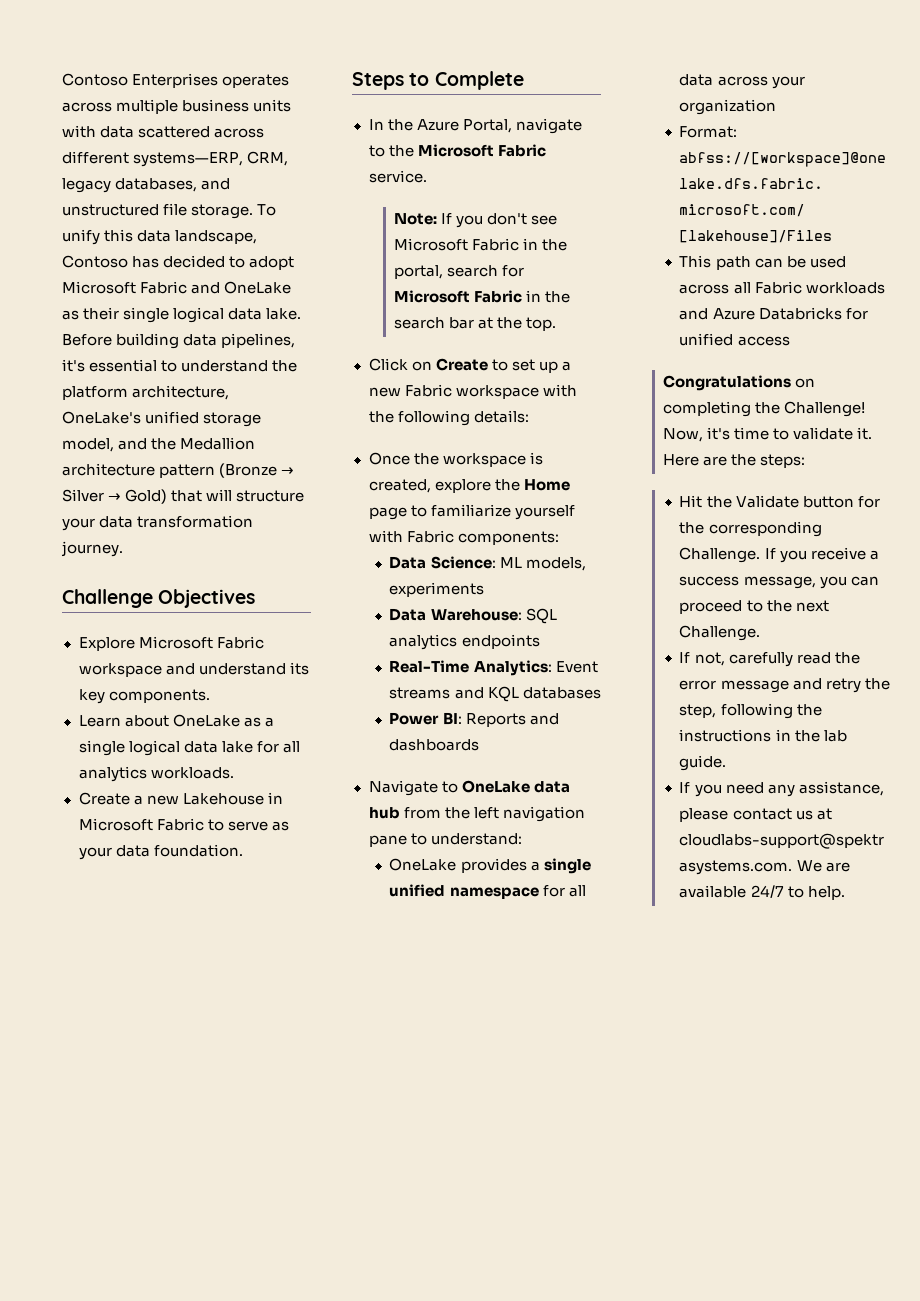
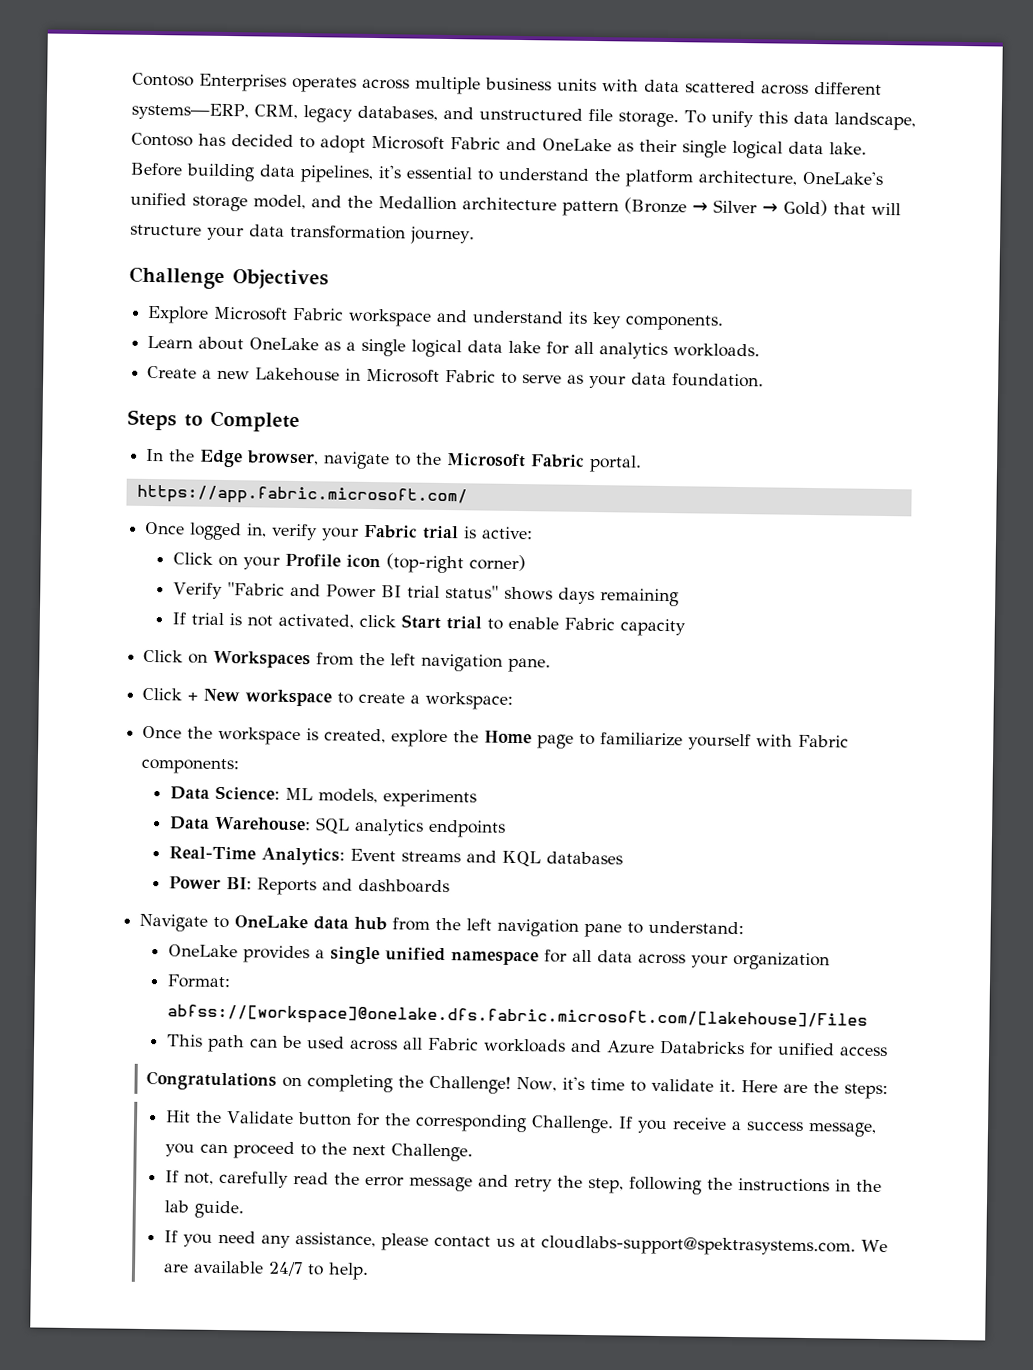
[416,119,512,133] Azure Portal, -> [199,449,320,468] Edge browser,
[368,170,427,183] [393,213,558,228] [393,238,568,251] [393,265,525,279] [393,290,571,303] [393,317,557,331] [368,358,571,373] [368,384,577,399] [368,410,529,426] service. // Note: If you don't see Microsoft Fabric in the portal, search for Microsoft Fabric in the search bar at the top. // Click on Create to set up a new Fabric workspace with the following details: -> [589,454,643,473] [136,484,468,507] [145,521,534,541] [172,552,526,574] [172,582,679,607] [171,612,686,637] [143,649,552,673] [142,687,514,710] portal. // https://app.fabric.microsoft.com/ // Once logged in, verify your Fabric trial is active: // Click on your Profile icon (top-right corner) // Verify "Fabric and Power BI trial status" shows days remaining // If trial is not activated, click Start trial to enable Fabric capacity // Click on Workspaces from the left navigation pane. // Click + New workspace to create a workspace:

